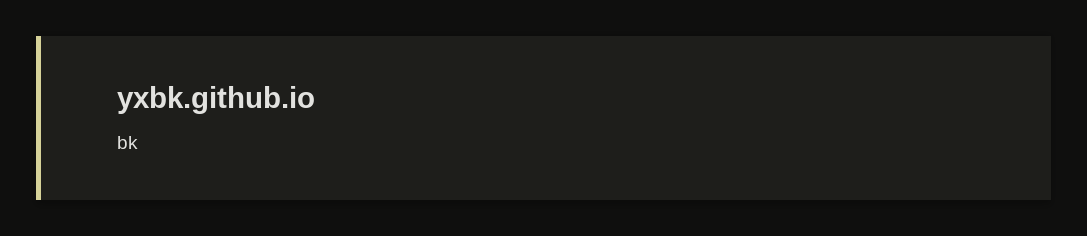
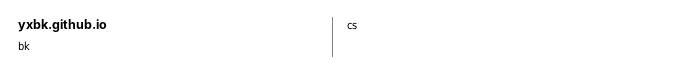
(138, 142) none -> [347,22,357,30] // cs

